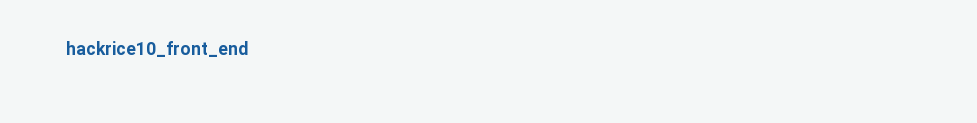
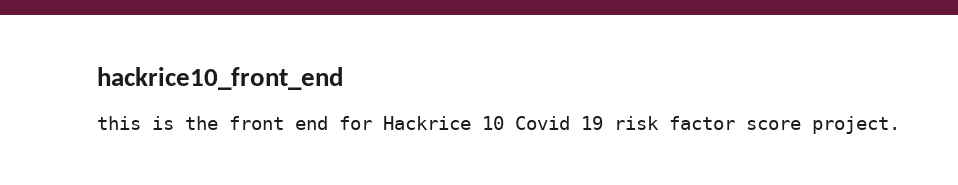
(248, 49) none -> [97,116,900,134] // this is the front end for Hackrice 10 Covid 19 risk factor score project.

